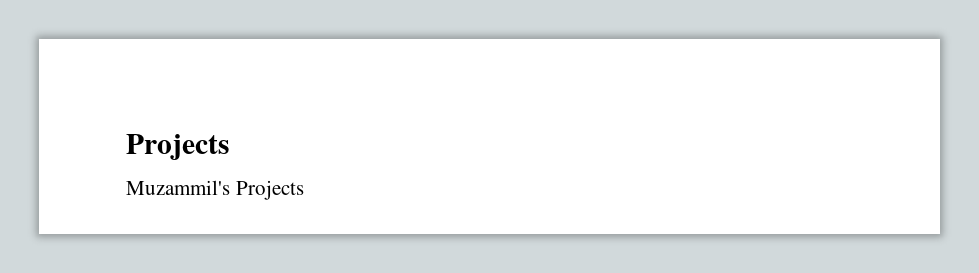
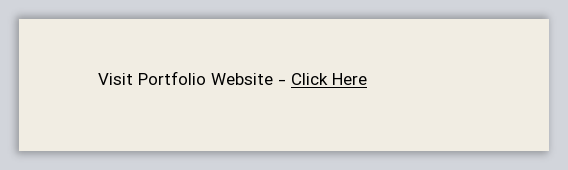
[126,134,229,160] [126,180,304,200] Projects // Muzammil's Projects -> [98,71,367,85] Visit Portfolio Website - Click Here

